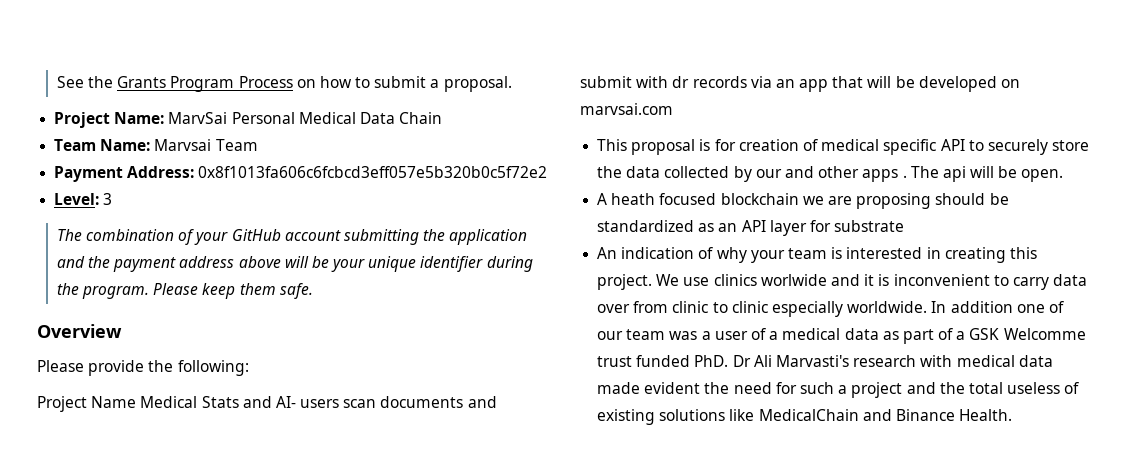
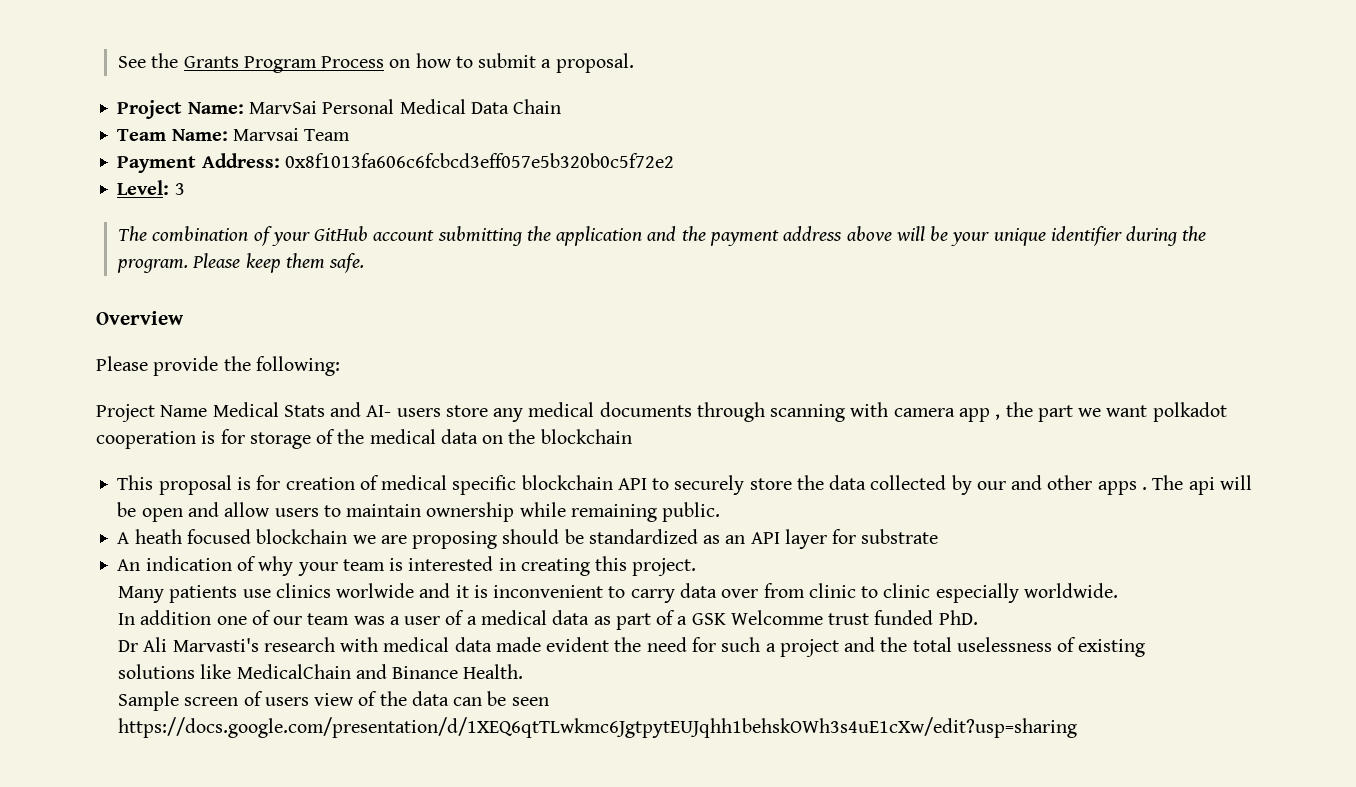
[343,396,497,408] [580,76,1021,92] [580,103,673,115] scan documents and submit with dr records via an app that will be developed on marvsai.com -> [445,402,1227,422] [96,429,632,449] store any medical documents through scanning with camera app , the part we want polkadot cooperation is for storage of the medical data on the blockchain
(937, 147) none -> [521,475,613,490] blockchain
[1021,169,1064,182] open. -> [141,502,721,522] open and allow users to maintain ownership while remaining public.
[656,274,680,286] We -> [118,585,238,603] // Many patients
(928, 307) none -> (1118, 590) //
(729, 361) none -> (978, 617) //
[1007,382,1061,394] useless -> [956,637,1052,652] uselessness
(656, 417) none -> (1146, 648) //
(1013, 415) none -> [118,691,549,711] [118,717,1078,738] // Sample screen of users view of the data can be seen https://docs.google.com/presentation/d/1XEQ6qtTLwkmc6JgtpytEUJqhh1behskOWh3s4uE1cXw/edit?usp=sharing

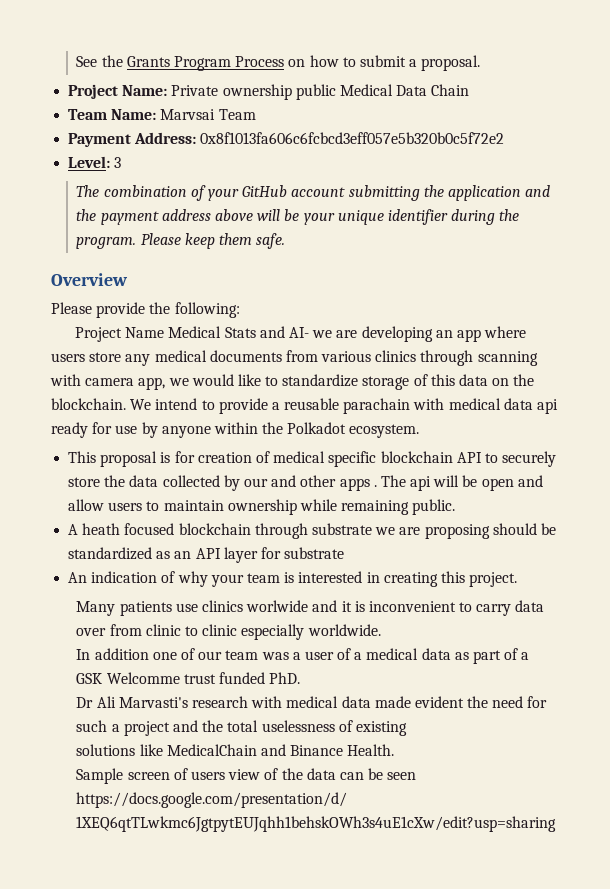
[248,99,395,114] MarvSai Personal -> [171,84,336,100] Private ownership public
(392, 411) none -> [312,326,527,342] we are developing an app where
(692, 409) none -> [285,350,417,362] from various clinics
[958,402,1227,422] [96,429,632,449] app , the part we want polkadot cooperation is for storage of the medical data on the blockchain -> [138,374,535,390] [51,398,559,414] [51,422,420,438] app, we would like to standardize storage of this data on the blockchain. We intend to provide a reusable parachain with medical data api ready for use by anyone within the Polkadot ecosystem.
(348, 536) none -> [254,523,372,539] through substrate

